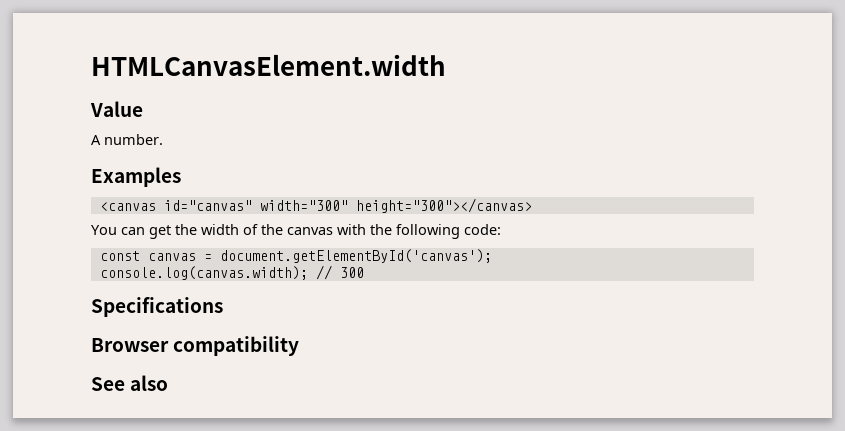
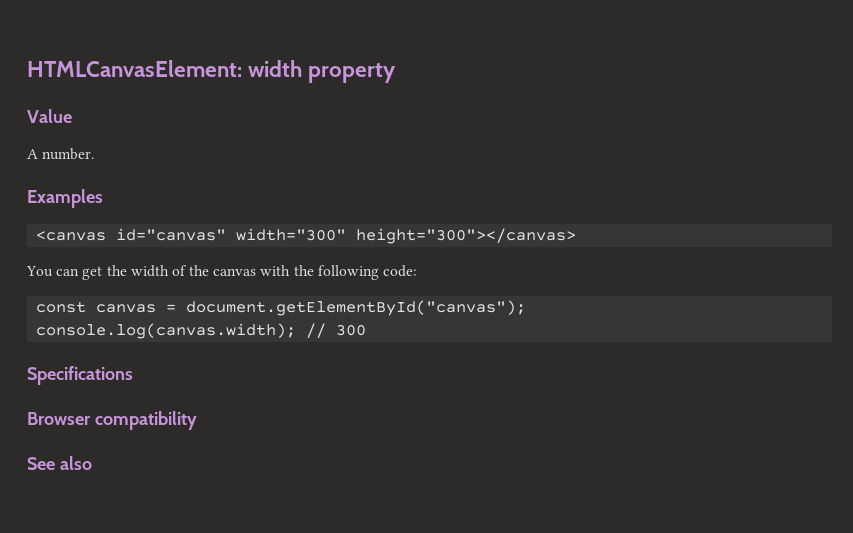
[91,54,446,76] HTMLCanvasElement.width -> [27,60,397,83] HTMLCanvasElement: width property
[219,249,492,263] document.getElementById('canvas'); -> [186,300,527,316] document.getElementById("canvas");

